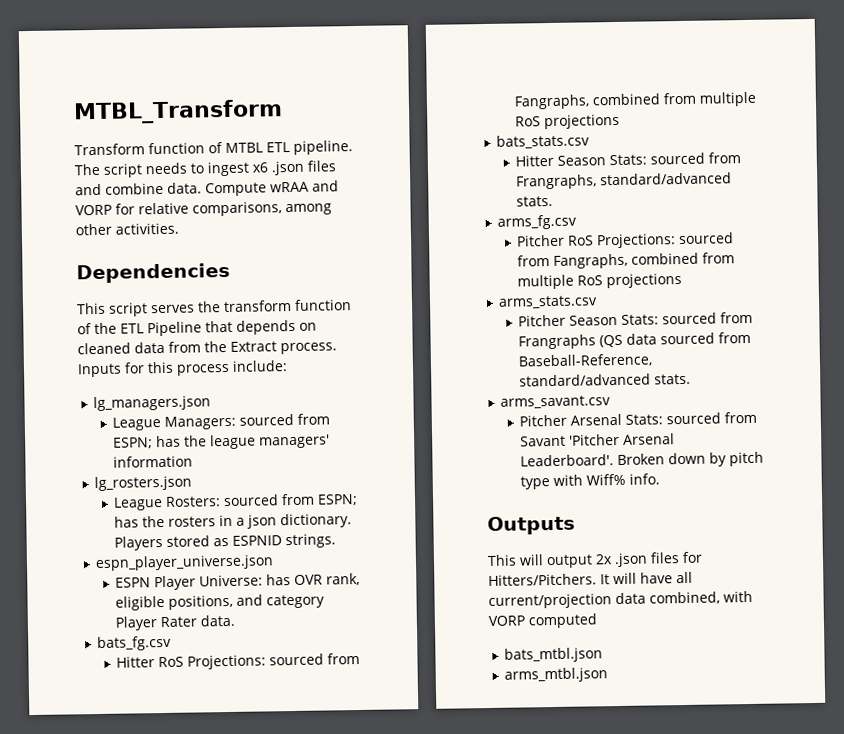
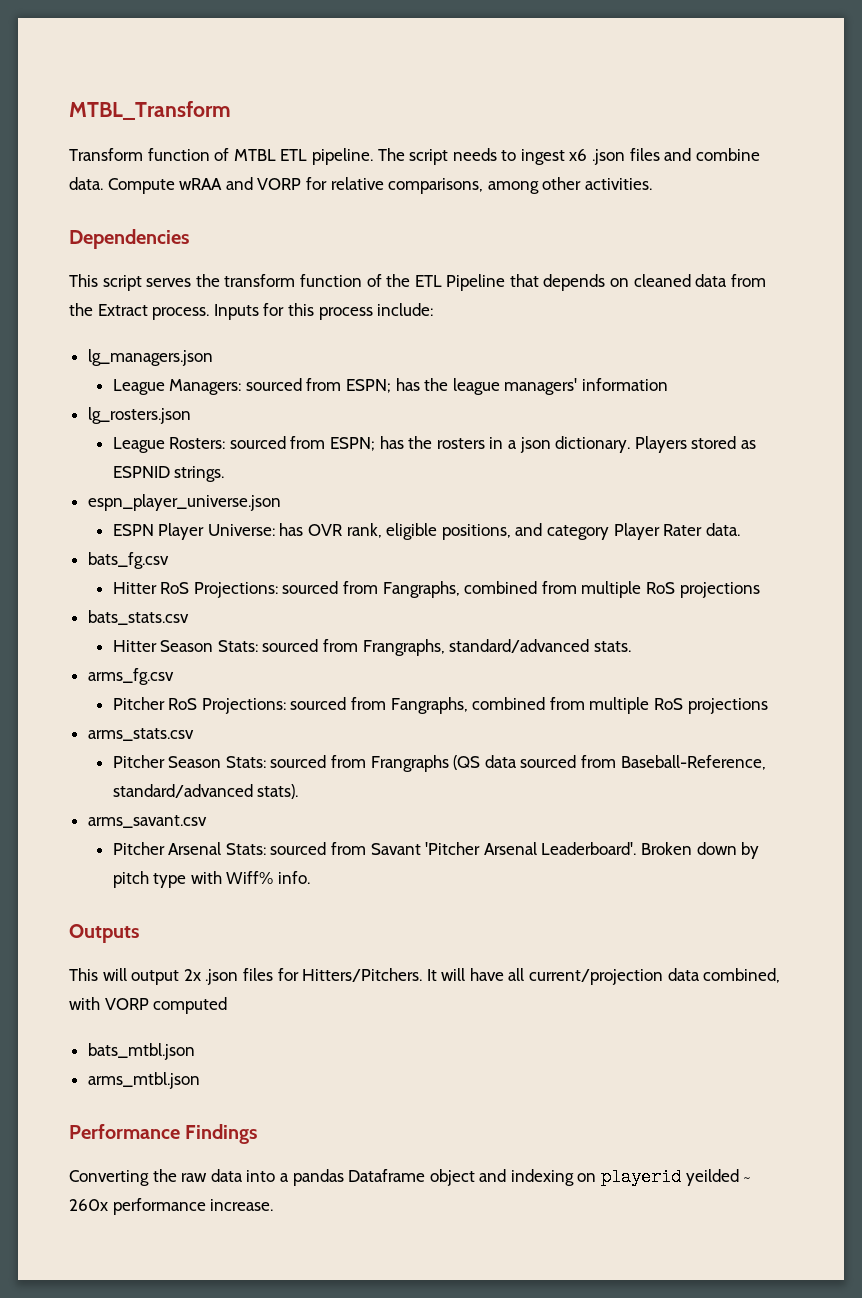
[654,373,692,385] stats. -> [257,784,299,799] stats).
(609, 675) none -> [69,1124,258,1144] [69,1168,752,1186] [69,1198,274,1215] // Performance Findings // Converting the raw data into a pandas Dataframe object and indexing on playerid yeilded ~ 260x performance increase.

